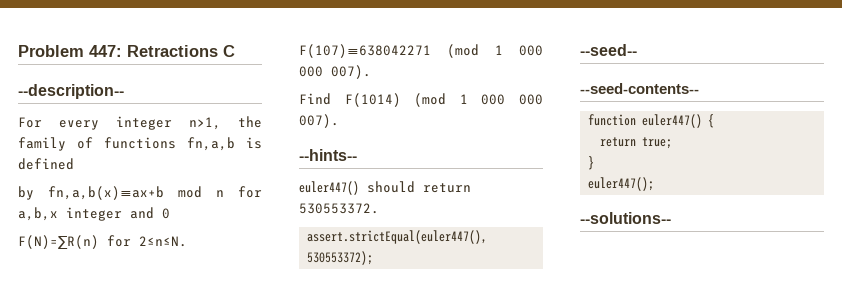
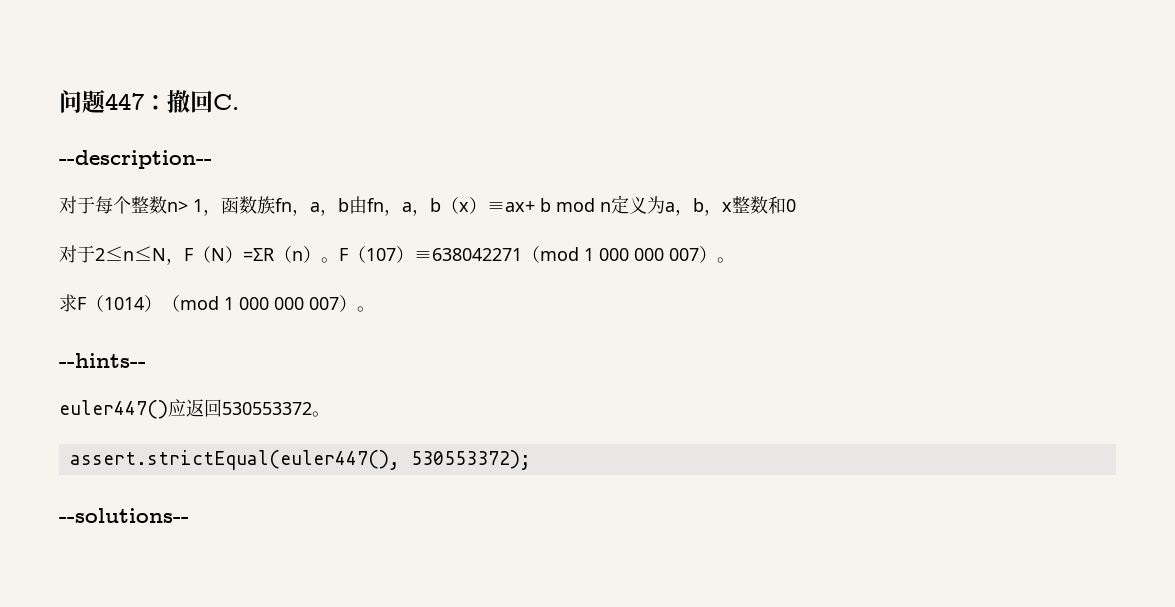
[18,45,235,57] [18,84,124,99] [18,116,262,130] [18,137,262,151] [18,158,74,170] [18,186,262,200] [18,207,170,221] [18,235,187,249] [299,44,543,58] [299,65,371,79] [299,93,543,107] [299,114,339,128] Problem 447: Retractions C // --description-- // For every integer n>1, the family of functions fn,a,b is defined // by fn,a,b(x)≡ax+b mod n for a,b,x integer and 0 // F(N)=∑R(n) for 2≤n≤N. F(107)≡638042271 (mod 1 000 000 007). // Find F(1014) (mod 1 000 000 007). -> [59,89,239,113] [59,150,212,169] [59,195,796,216] [59,245,735,265] [59,294,375,312] 问题447：撤回C. // --description-- // 对于每个整数n> 1，函数族fn，a，b由fn，a，b（x）≡ax+ b mod n定义为a，b，x整数和0 // 对于2≤n≤N，F（N）=ΣR（n）。F（107）≡638042271（mod 1 000 000 007）。 // 求F（1014）（mod 1 000 000 007）。
[367,181,471,193] [299,203,379,214] should return 530553372. -> [168,399,330,417] 应返回530553372。
[580,44,637,56] [580,83,699,94] [588,114,715,128] [600,137,673,149] [588,156,595,170] [588,177,655,191] // --seed-- // --seed-contents-- // function euler447() { // return true; // } // euler447(); -> (531, 460) none

